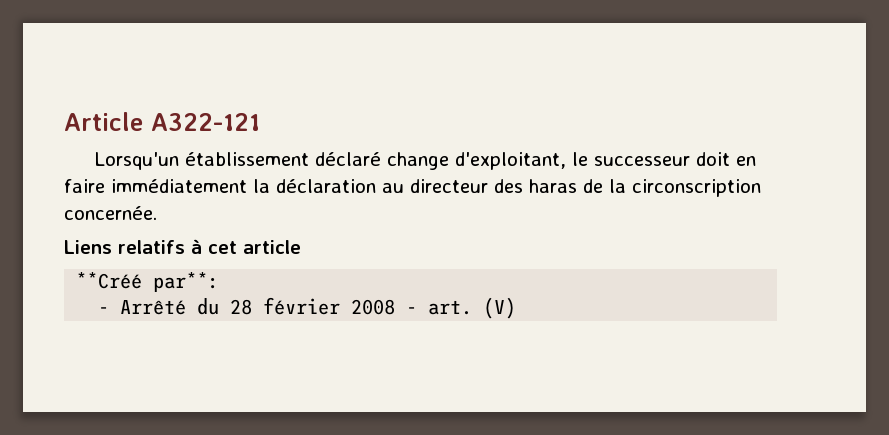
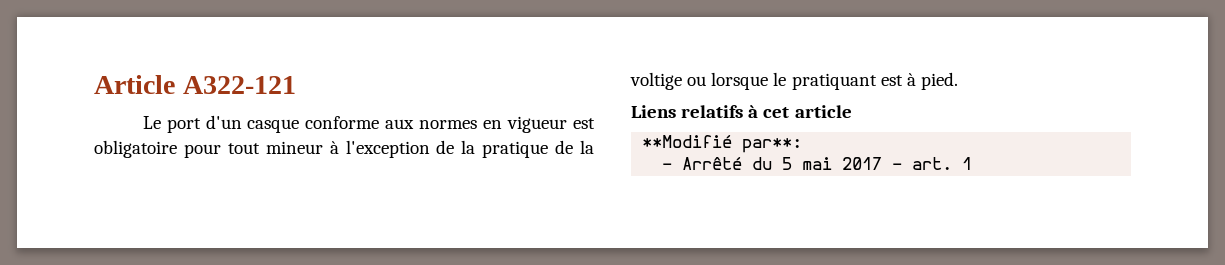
[93,152,756,170] [64,179,761,197] [64,206,157,220] Lorsqu'un établissement déclaré change d'exploitant, le successeur doit en faire immédiatement la déclaration au directeur des haras de la circonscription concernée. -> [142,115,595,133] [94,140,594,158] [630,72,958,90] Le port d'un casque conforme aux normes en vigueur est obligatoire pour tout mineur à l'exception de la pratique de la voltige ou lorsque le pratiquant est à pied.
[76,272,143,289] **Créé -> [642,135,733,148] **Modifié
[230,297,396,315] 28 février 2008 -> [782,157,883,170] 5 mai 2017
[483,297,517,319] (V) -> [962,157,973,170] 1

